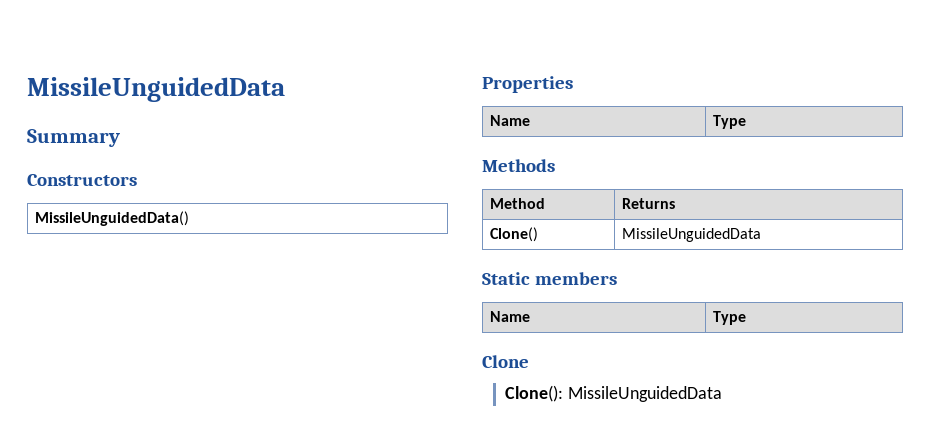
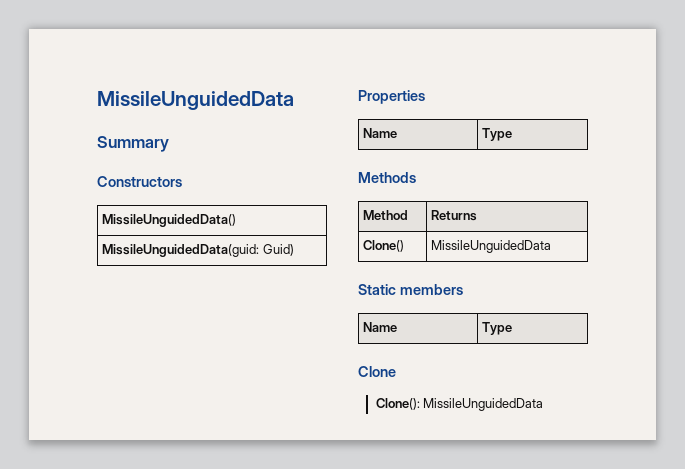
(189, 218) none -> [102,244,294,257] // MissileUnguidedData(guid: Guid)

